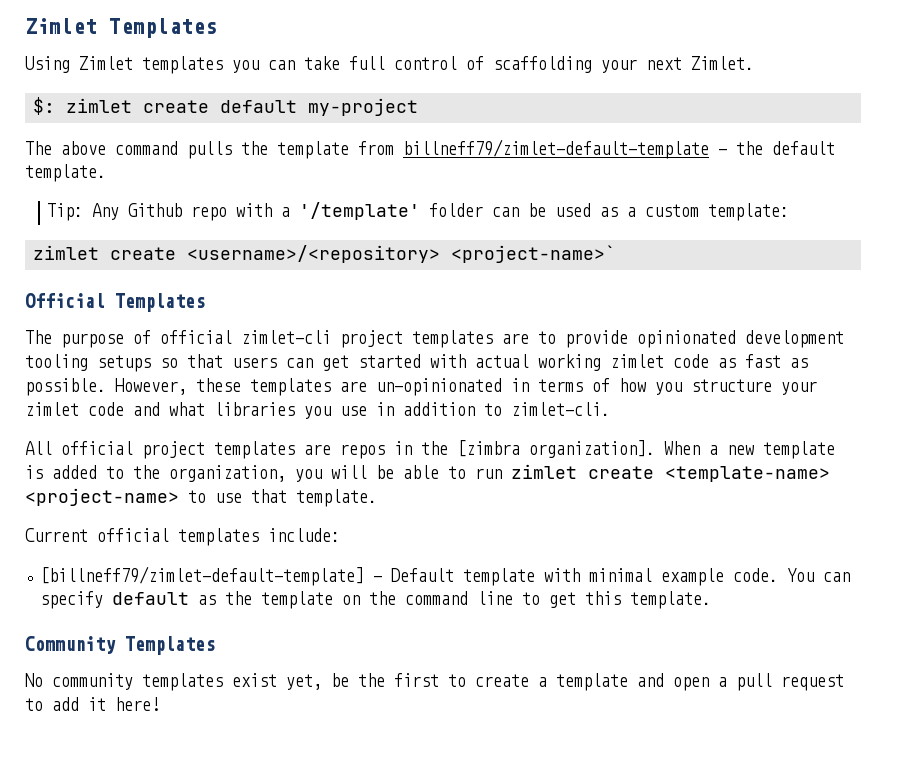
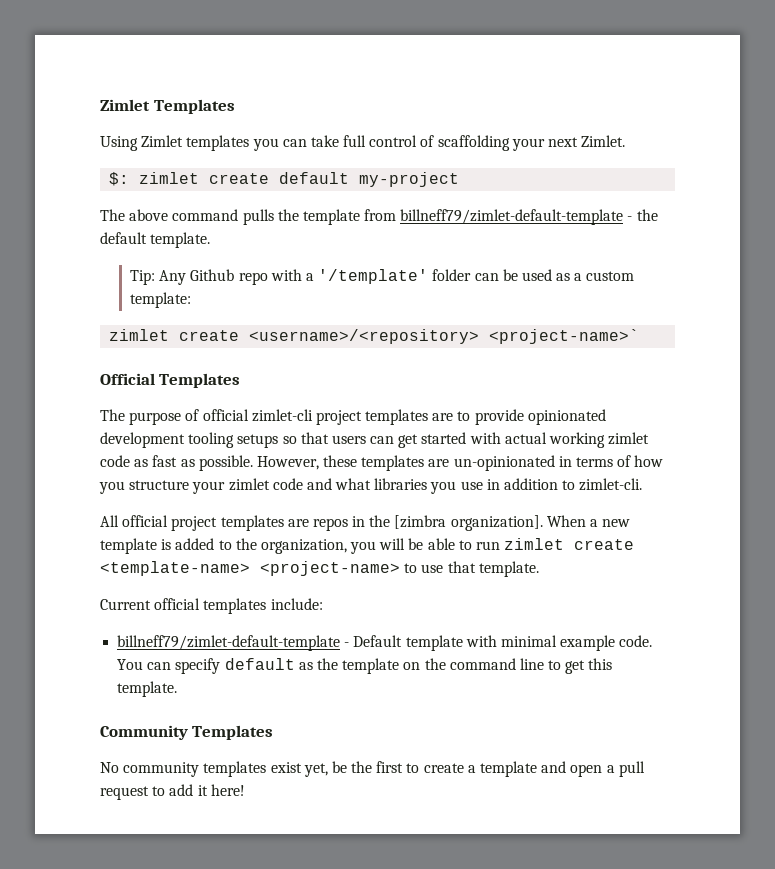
[40,566,365,586] [billneff79/zimlet-default-template] -> [117,635,341,651] billneff79/zimlet-default-template

